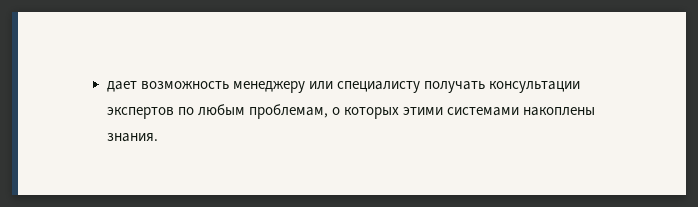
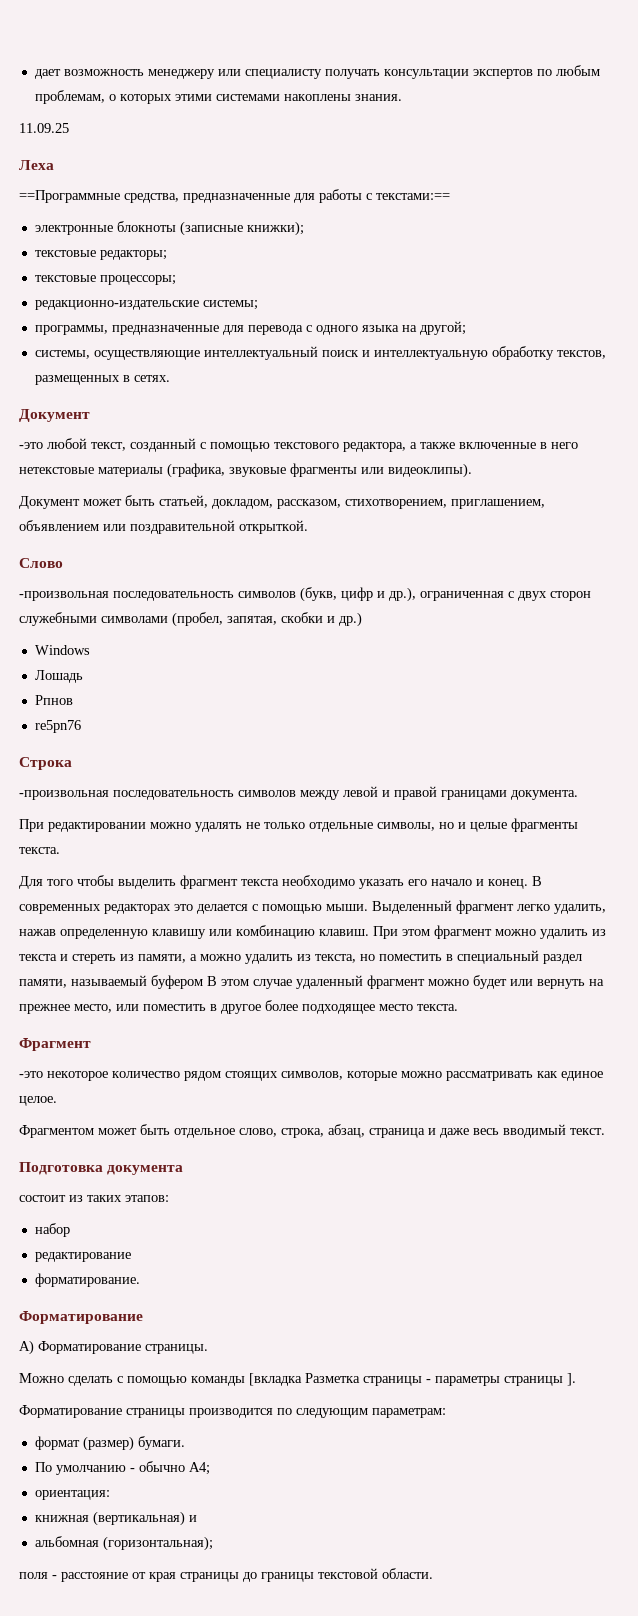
(158, 137) none -> [19,123,69,133] [19,160,54,170] [19,189,450,203] [34,221,304,236] [34,250,167,260] [34,275,176,285] [34,300,258,310] [34,321,466,335] [34,346,606,360] [34,375,170,385] [19,409,90,422] [19,438,578,452] [19,463,472,478] [19,495,545,509] [19,520,308,534] [19,558,63,568] [19,587,591,602] [19,612,362,627] [34,645,90,655] [34,670,83,683] [34,695,73,705] [34,720,81,733] [19,757,72,770] [19,786,578,800] [19,818,578,832] [19,847,60,854] [19,875,542,889] [19,900,606,914] [19,925,606,939] [19,950,582,964] [19,975,604,989] [19,1000,458,1014] [19,1038,91,1051] [19,1071,603,1081] [19,1096,57,1106] [19,1124,605,1138] [19,1162,184,1175] [19,1195,169,1202] [34,1223,70,1237] [34,1252,131,1262] [34,1273,140,1287] [19,1311,143,1324] [19,1340,208,1355] [19,1373,576,1386] [19,1405,446,1418] [34,1436,185,1451] [34,1461,210,1475] [34,1490,110,1500] [34,1511,197,1526] [34,1536,213,1551] [19,1568,433,1582] // 11.09.25 // Леха // ==Программные средства, предназначенные для работы с текстами:== // электронные блокноты (записные книжки); // текстовые редакторы; // текстовые процессоры; // редакционно-издательские системы; // программы, предназначенные для перевода с одного языка на другой; // системы, осуществляющие интеллектуальный поиск и интеллектуальную обработку текстов, размещенных в сетях. // Документ // -это любой текст, созданный с помощью текстового редактора, а также включенные в него нетекстовые материалы (графика, звуковые фрагменты или видеоклипы). // Документ может быть статьей, докладом, рассказом, стихотворением, приглашением, объявлением или поздравительной открыткой. // Слово // -произвольная последовательность символов (букв, цифр и др.), ограниченная с двух сторон служебными символами (пробел, запятая, скобки и др.) // Windows // Лошадь // Рпнов // re5pn76 // Строка // -произвольная последовательность символов между левой и правой границами документа. // При редактировании можно удалять не только отдельные символы, но и целые фрагменты текста. // Для того чтобы выделить фрагмент текста необходимо указать его начало и конец. В современных редакторах это делается с помощью мыши. Выделенный фрагмент легко удалить, нажав определенную клавишу или комбинацию клавиш. При этом фрагмент можно удалить из текста и стереть из памяти, а можно удалить из текста, но поместить в специальный раздел памяти, называемый буфером В этом случае удаленный фрагмент можно будет или вернуть на прежнее место, или поместить в другое более подходящее место текста. // Фрагмент // -это некоторое количество рядом стоящих символов, которые можно рассматривать как единое целое. // Фрагментом может быть отдельное слово, строка, абзац, страница и даже весь вводимый текст. // Подготовка документа // состоит из таких этапов: // набор // редактирование // форматирование. // Форматирование // А) Форматирование страницы. // Можно сделать с помощью команды [вкладка Разметка страницы - параметры страницы ]. // Форматирование страницы производится по следующим параметрам: // формат (размер) бумаги. // По умолчанию - обычно А4; // ориентация: // книжная (вертикальная) и // альбомная (горизонтальная); // поля - расстояние от края страницы до границы текстовой области.

